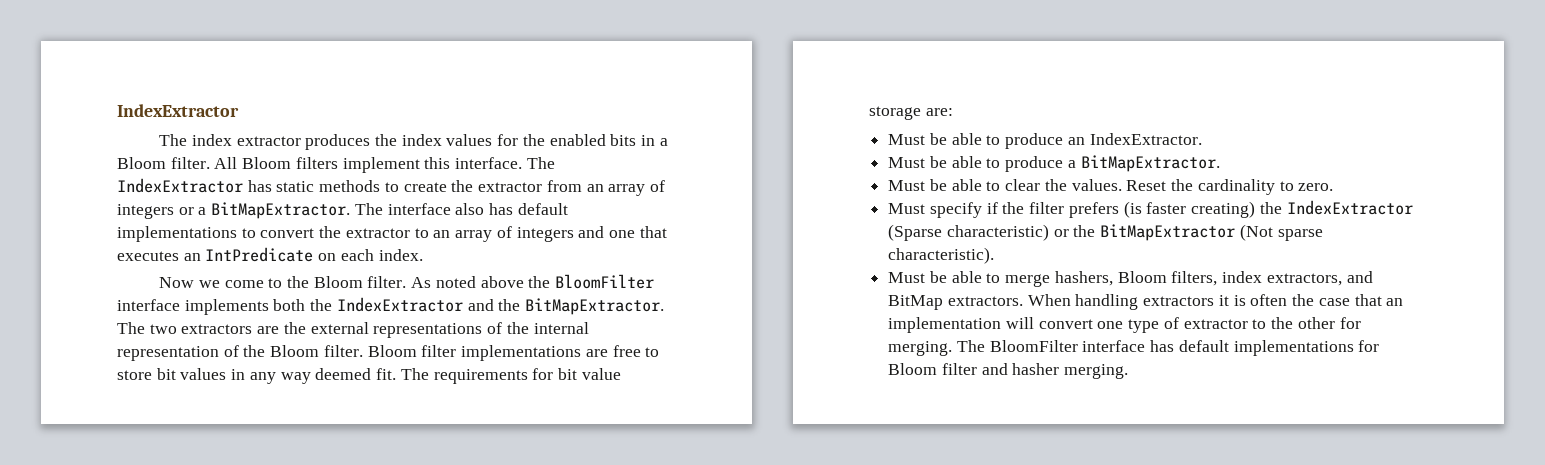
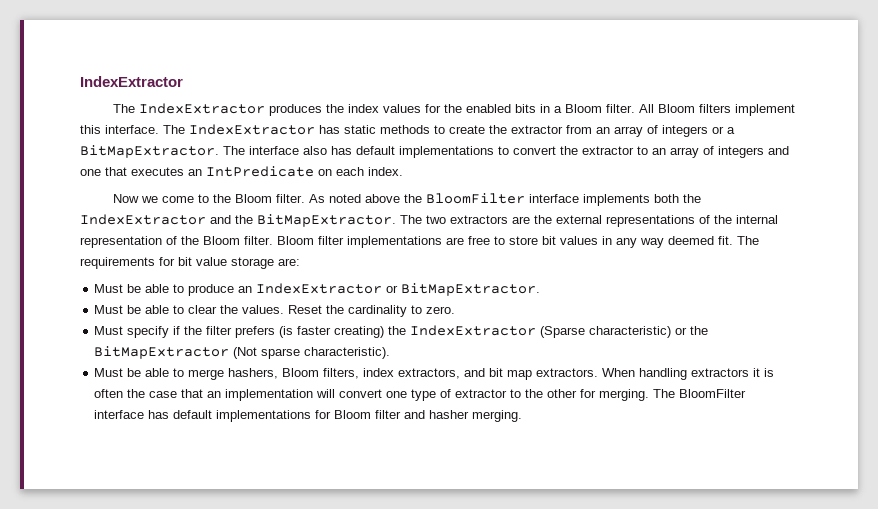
[191,134,301,146] index extractor -> [139,103,266,114] IndexExtractor
[1089,133,1202,145] [888,156,1076,172] IndexExtractor. // Must be able to produce a -> [256,283,399,294] IndexExtractor or
[888,295,944,310] BitMap -> [489,368,533,380] bit map

